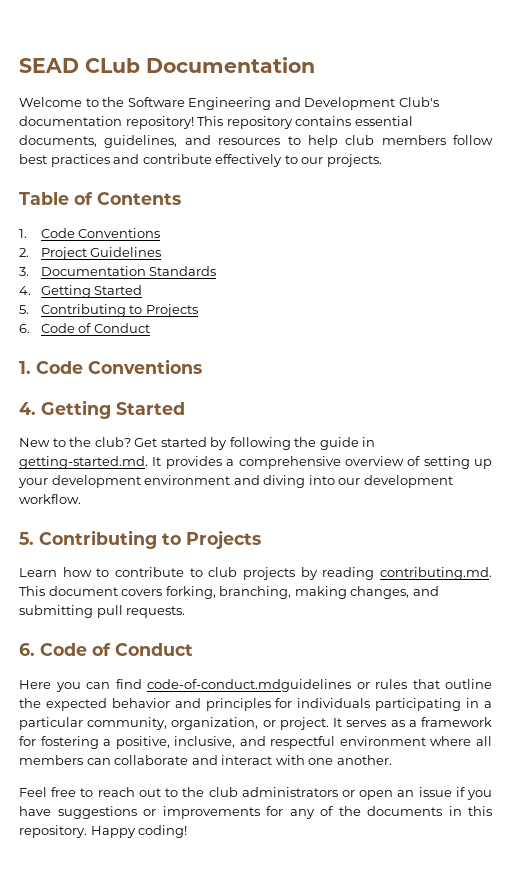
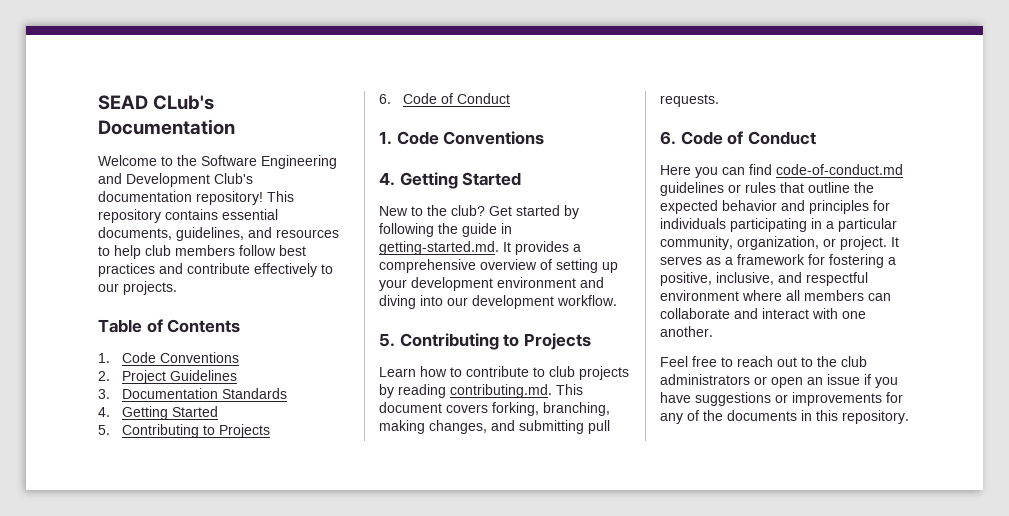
[85,58,140,73] CLub -> [153,95,215,110] CLub's
[147,679,351,692] code-of-conduct.mdguidelines -> [776,164,903,175] [660,182,724,196] code-of-conduct.md guidelines
[90,825,188,838] Happy coding! -> (909, 417) none

